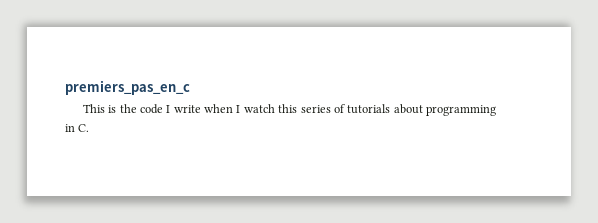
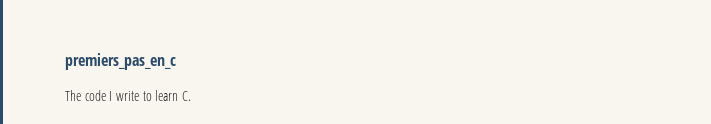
[82,104,497,116] [65,124,75,132] This is the code I write when I watch this series of tutorials about programming in -> [65,90,179,101] The code I write to learn

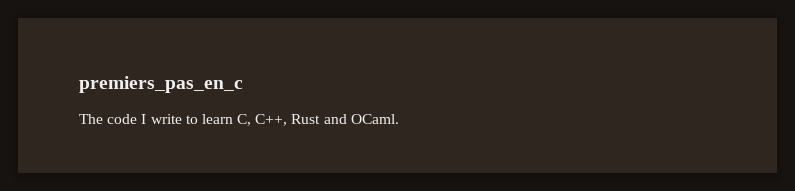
[181,91,191,101] C. -> [237,114,399,126] C, C++, Rust and OCaml.

